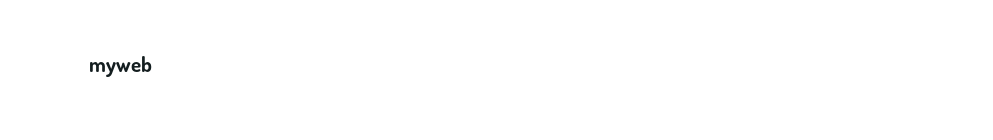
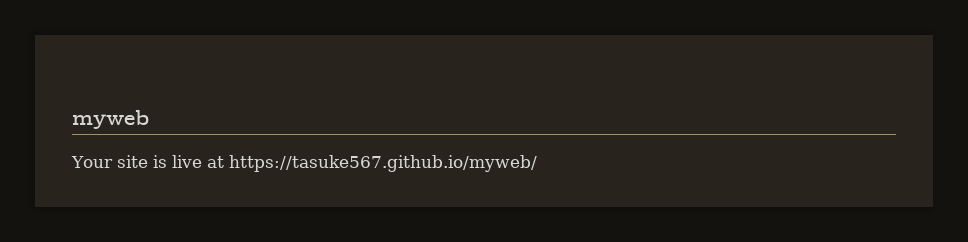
(152, 66) none -> [71,155,537,172] // Your site is live at https://tasuke567.github.io/myweb/

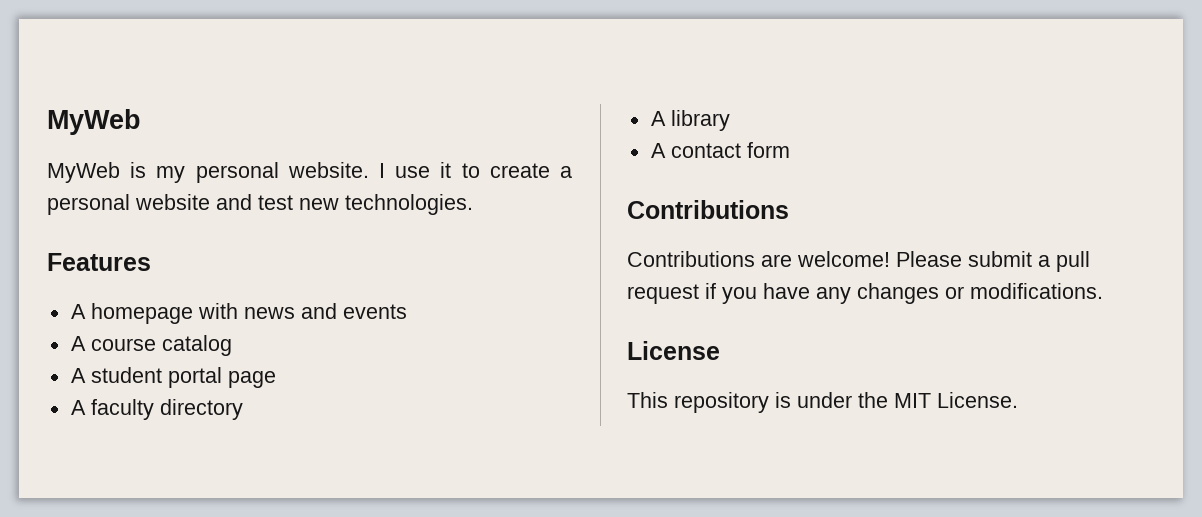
[72,110,149,129] [71,155,537,172] myweb // Your site is live at https://tasuke567.github.io/myweb/ -> [47,109,141,135] [47,162,572,183] [47,194,473,215] [47,253,151,271] [70,303,407,324] [70,335,232,356] [70,367,276,388] [70,399,243,420] [650,110,730,131] [650,142,790,158] [627,200,789,219] [627,251,1090,272] [627,283,1103,304] [627,341,720,360] [627,392,1018,413] MyWeb // MyWeb is my personal website. I use it to create a personal website and test new technologies. // Features // A homepage with news and events // A course catalog // A student portal page // A faculty directory // A library // A contact form // Contributions // Contributions are welcome! Please submit a pull request if you have any changes or modifications. // License // This repository is under the MIT License.

